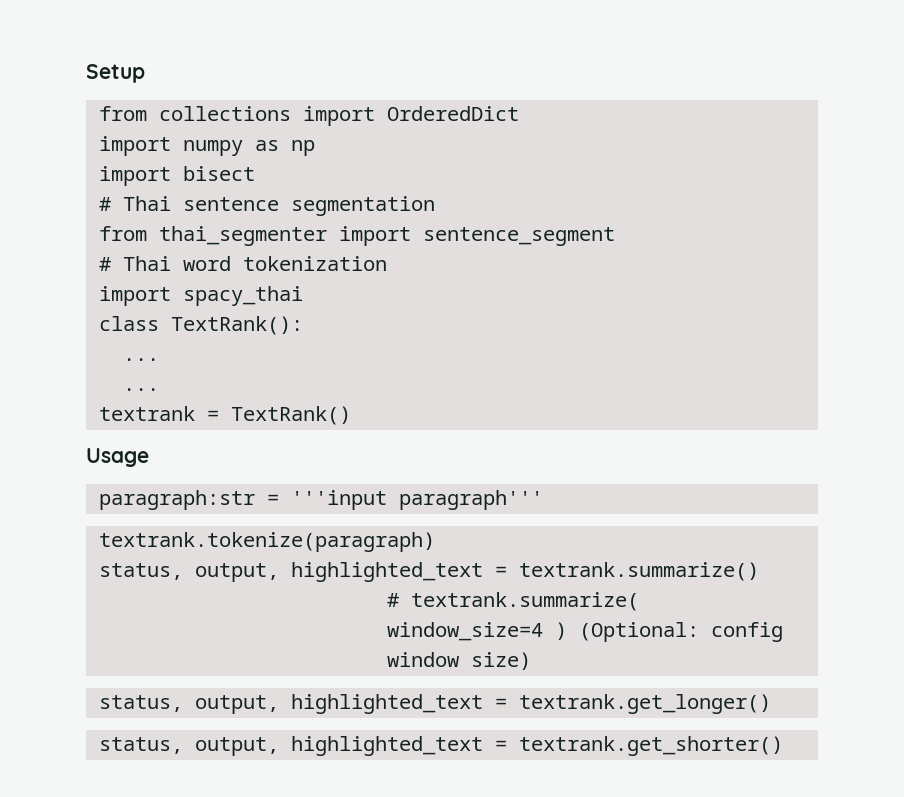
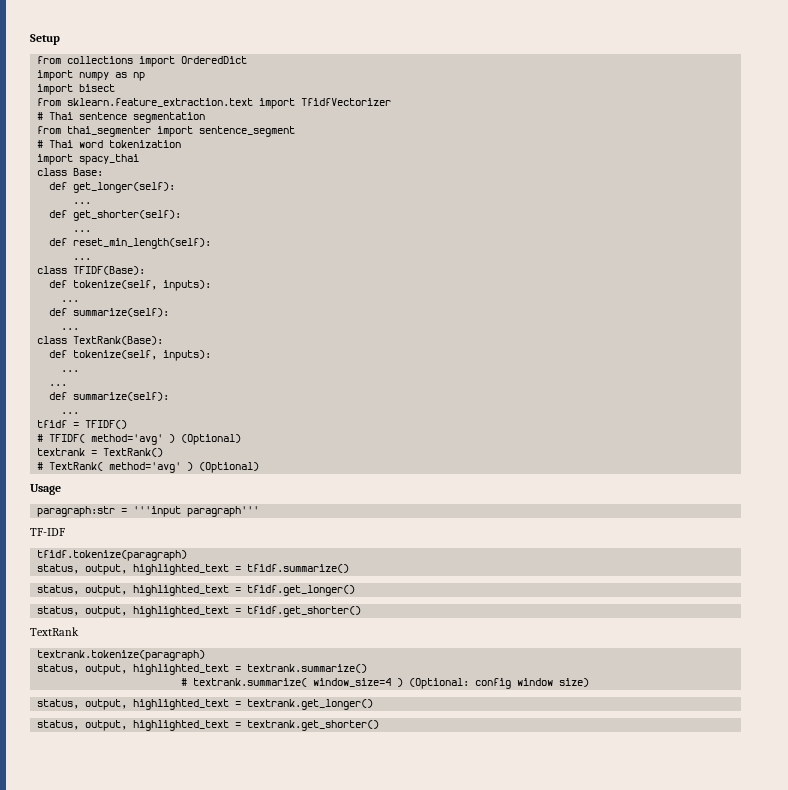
(255, 173) none -> [37,98,392,109] // from sklearn.feature_extraction.text import TfidfVectorizer
[170,316,303,335] [122,358,159,361] [122,388,159,391] [98,406,351,425] TextRank(): // ... // ... // textrank = TextRank() -> [73,168,104,176] [49,182,176,193] [73,202,92,204] [49,210,182,221] [73,230,92,232] [49,238,212,249] [73,258,92,260] [37,266,146,275] [49,280,212,291] [61,300,80,302] [49,308,170,317] [61,328,80,330] [37,336,164,345] [49,350,212,361] [61,370,80,372] [49,384,68,386] [49,392,170,401] [61,412,80,414] [37,420,128,429] [37,434,242,445] [37,448,164,457] [37,462,260,473] Base: // def get_longer(self): // ... // def get_shorter(self): // ... // def reset_min_length(self): // ... // class TFIDF(Base): // def tokenize(self, inputs): // ... // def summarize(self): // ... // class TextRank(Base): // def tokenize(self, inputs): // ... // ... // def summarize(self): // ... // tfidf = TFIDF() // # TFIDF( method='avg' ) (Optional) // textrank = TextRank() // # TextRank( method='avg' ) (Optional)
(543, 500) none -> [30,528,65,536] [37,550,188,561] [37,564,350,575] [37,585,356,596] [37,606,362,617] [30,627,79,636] // TF-IDF // tfidf.tokenize(paragraph) // status, output, highlighted_text = tfidf.summarize() // status, output, highlighted_text = tfidf.get_longer() // status, output, highlighted_text = tfidf.get_shorter() // TextRank

